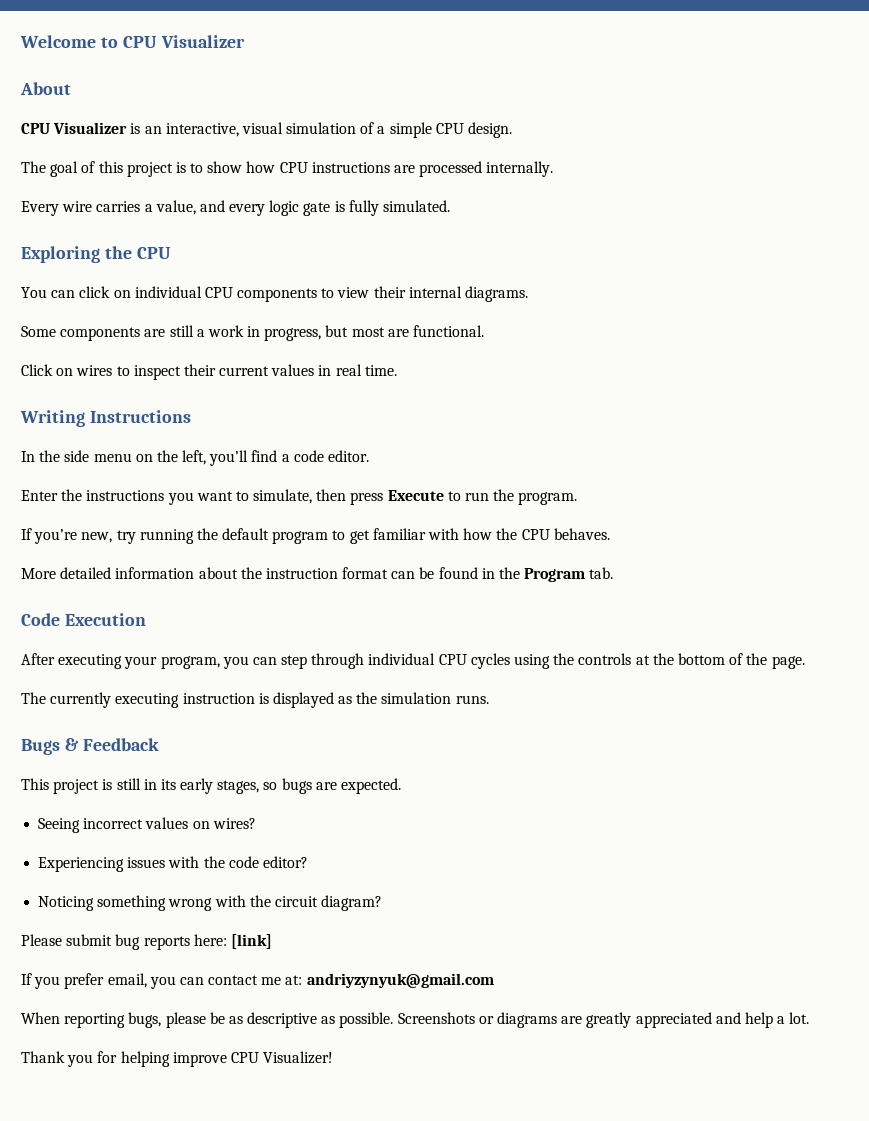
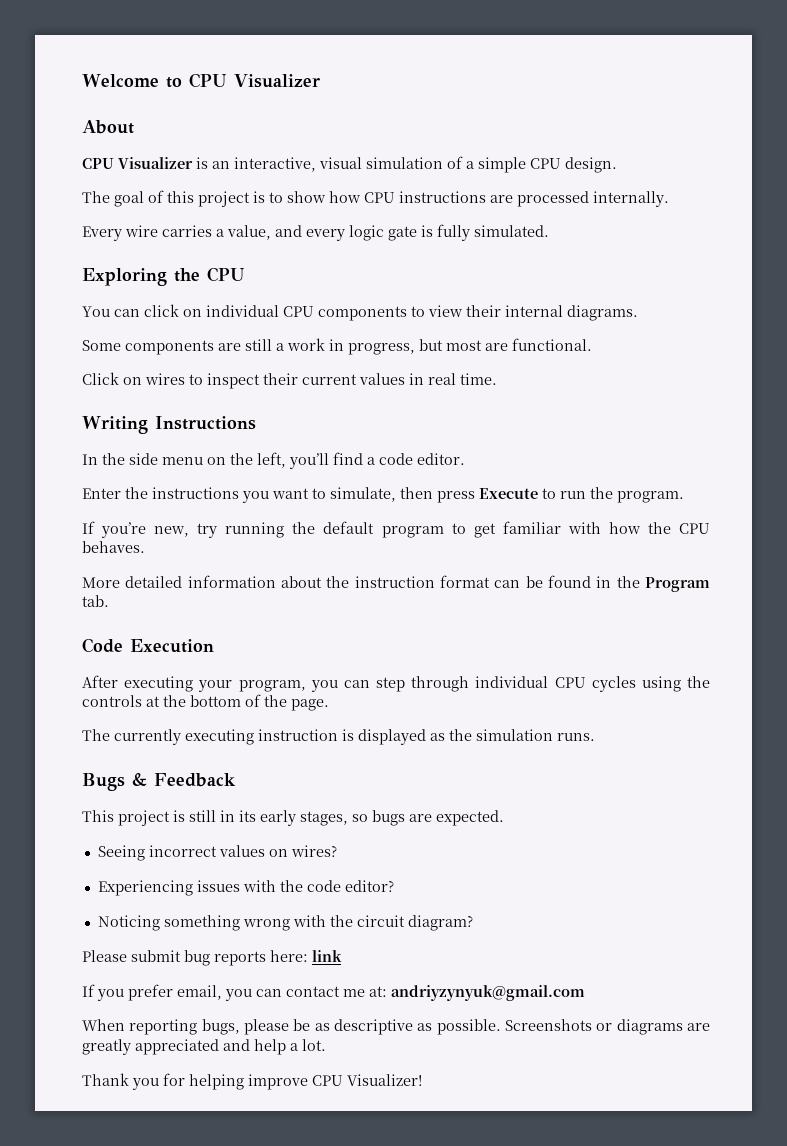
[230,934,272,949] [link] -> [312,950,342,962] link

